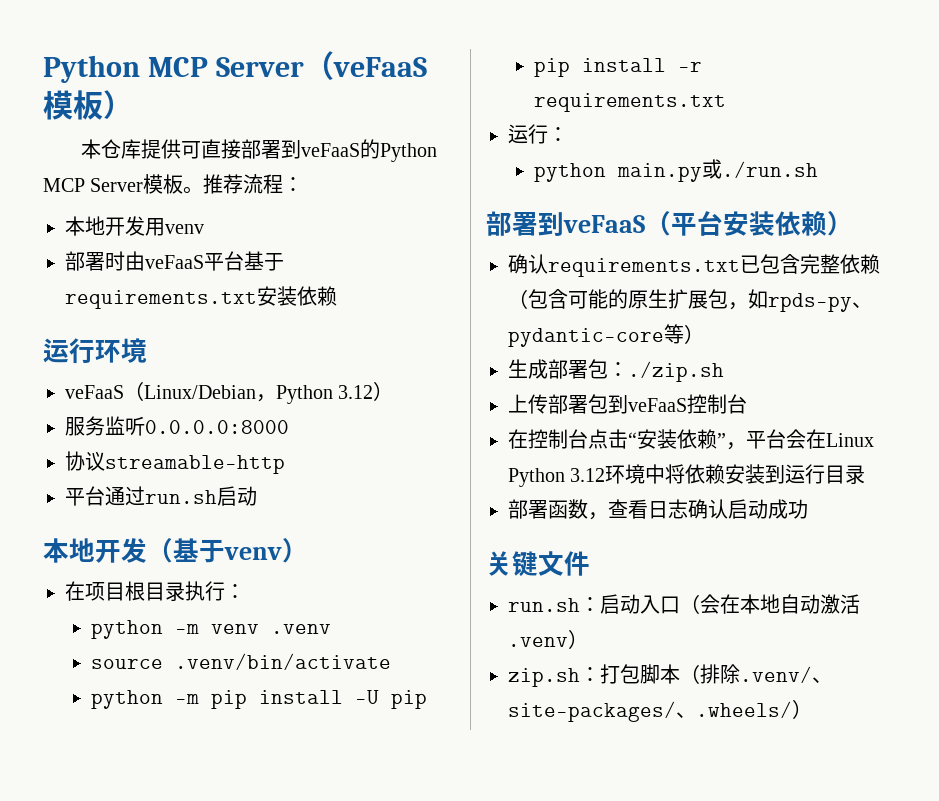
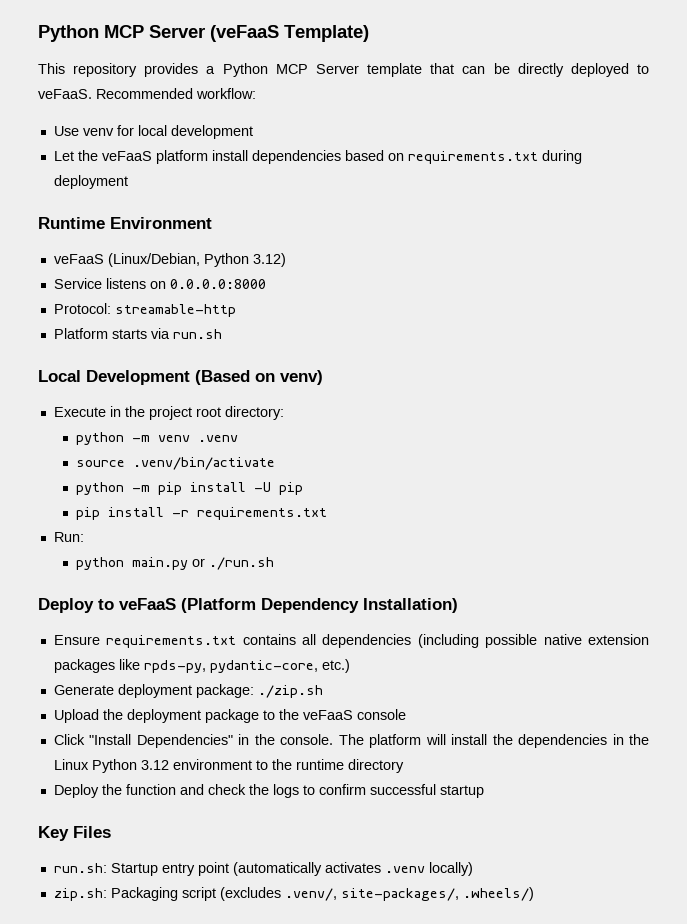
[43,51,428,83] [43,90,133,120] [81,139,438,162] [43,174,304,194] [65,216,204,236] [65,251,284,271] [65,286,337,309] [43,338,147,364] [65,381,394,404] [65,416,145,436] Python MCP Server（veFaaS模板） // 本仓库提供可直接部署到veFaaS的Python MCP Server模板。推荐流程： // 本地开发用venv // 部署时由veFaaS平台基于requirements.txt安装依赖 // 运行环境 // veFaaS（Linux/Debian，Python 3.12） // 服务监听 -> [38,25,369,42] [38,63,649,77] [38,88,256,99] [53,125,253,139] [53,150,582,164] [53,175,128,189] [38,217,212,229] [53,253,286,267] [53,278,166,289] Python MCP Server (veFaaS Template) // This repository provides a Python MCP Server template that can be directly deployed to veFaaS. Recommended workflow: // Use venv for local development // Let the veFaaS platform install dependencies based on requirements.txt during deployment // Runtime Environment // veFaaS (Linux/Debian, Python 3.12) // Service listens on
[65,451,105,471] 协议 -> [53,303,111,314] Protocol:
[65,486,257,506] [43,538,308,563] [65,581,245,601] 平台通过run.sh启动 // 本地开发（基于venv） // 在项目根目录执行： -> [53,328,222,339] [38,370,323,385] [53,406,284,420] Platform starts via run.sh // Local Development (Based on venv) // Execute in the project root directory:
[508,124,568,144] 运行： -> [53,532,84,542] Run:
[702,159,723,179] 或 -> [191,558,205,567] or
[486,211,853,236] [508,254,880,277] [508,289,872,312] [508,324,704,347] [508,359,724,382] [508,394,747,414] [508,429,874,450] [508,464,866,487] [508,499,808,520] [486,551,590,577] [508,594,860,614] [508,629,588,649] [508,664,832,687] [508,699,812,722] 部署到veFaaS（平台安装依赖） // 确认requirements.txt已包含完整依赖（包含可能的原生扩展包，如rpds-py、pydantic-core等） // 生成部署包：./zip.sh // 上传部署包到veFaaS控制台 // 在控制台点击“安装依赖”，平台会在Linux Python 3.12环境中将依赖安装到运行目录 // 部署函数，查看日志确认启动成功 // 关键文件 // run.sh：启动入口（会在本地自动激活.venv） // zip.sh：打包脚本（排除.venv/、site-packages/、.wheels/） -> [38,598,458,613] [53,634,650,648] [53,659,350,673] [53,684,323,698] [53,709,406,723] [53,734,649,748] [53,759,404,773] [53,784,484,798] [38,826,111,841] [53,862,473,876] [53,887,534,901] Deploy to veFaaS (Platform Dependency Installation) // Ensure requirements.txt contains all dependencies (including possible native extension packages like rpds-py, pydantic-core, etc.) // Generate deployment package: ./zip.sh // Upload the deployment package to the veFaaS console // Click "Install Dependencies" in the console. The platform will install the dependencies in the Linux Python 3.12 environment to the runtime directory // Deploy the function and check the logs to confirm successful startup // Key Files // run.sh: Startup entry point (automatically activates .venv locally) // zip.sh: Packaging script (excludes .venv/, site-packages/, .wheels/)

